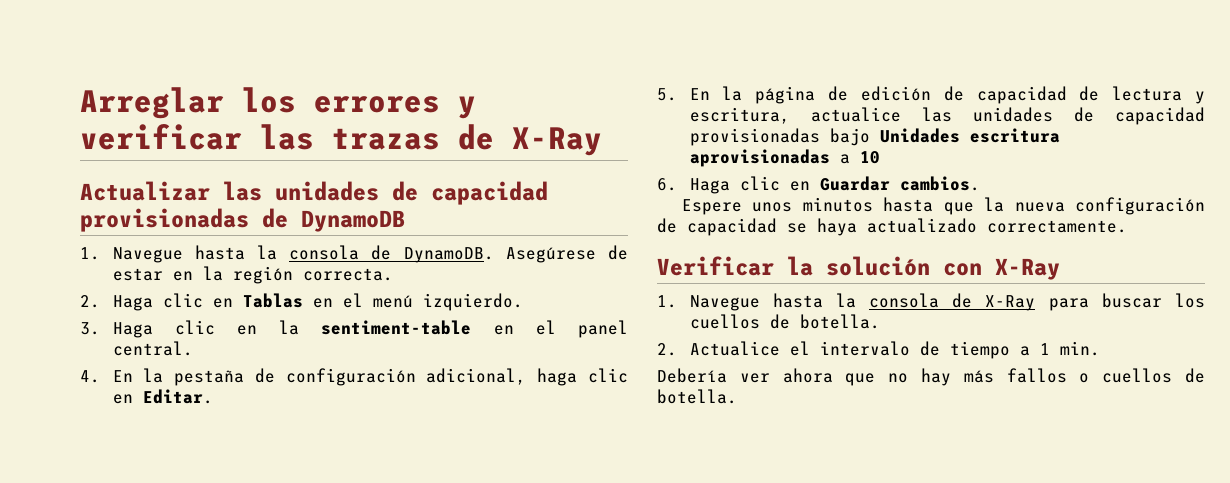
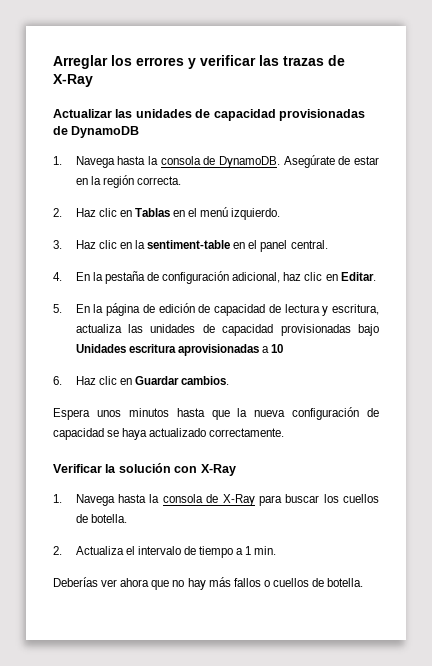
[112,247,183,263] Navegue -> [75,156,115,168] Navega
[505,247,596,263] Asegúrese -> [283,155,335,168] Asegúrate
[112,295,153,311] Haga -> [75,208,96,217] Haz
[112,322,153,338] Haga -> [75,240,96,249] Haz
[537,368,578,386] haga -> [283,272,302,281] haz
[810,107,901,122] actualice -> [75,324,122,333] actualiza
[689,178,730,194] Haga -> [75,376,96,385] Haz
[681,199,742,215] Espere -> [53,408,90,420] Espera
[689,295,760,311] Navegue -> [75,494,115,506] Navega
[689,341,780,356] Actualice -> [75,546,124,555] Actualiza
[657,368,727,383] Debería -> [53,577,98,587] Deberías

